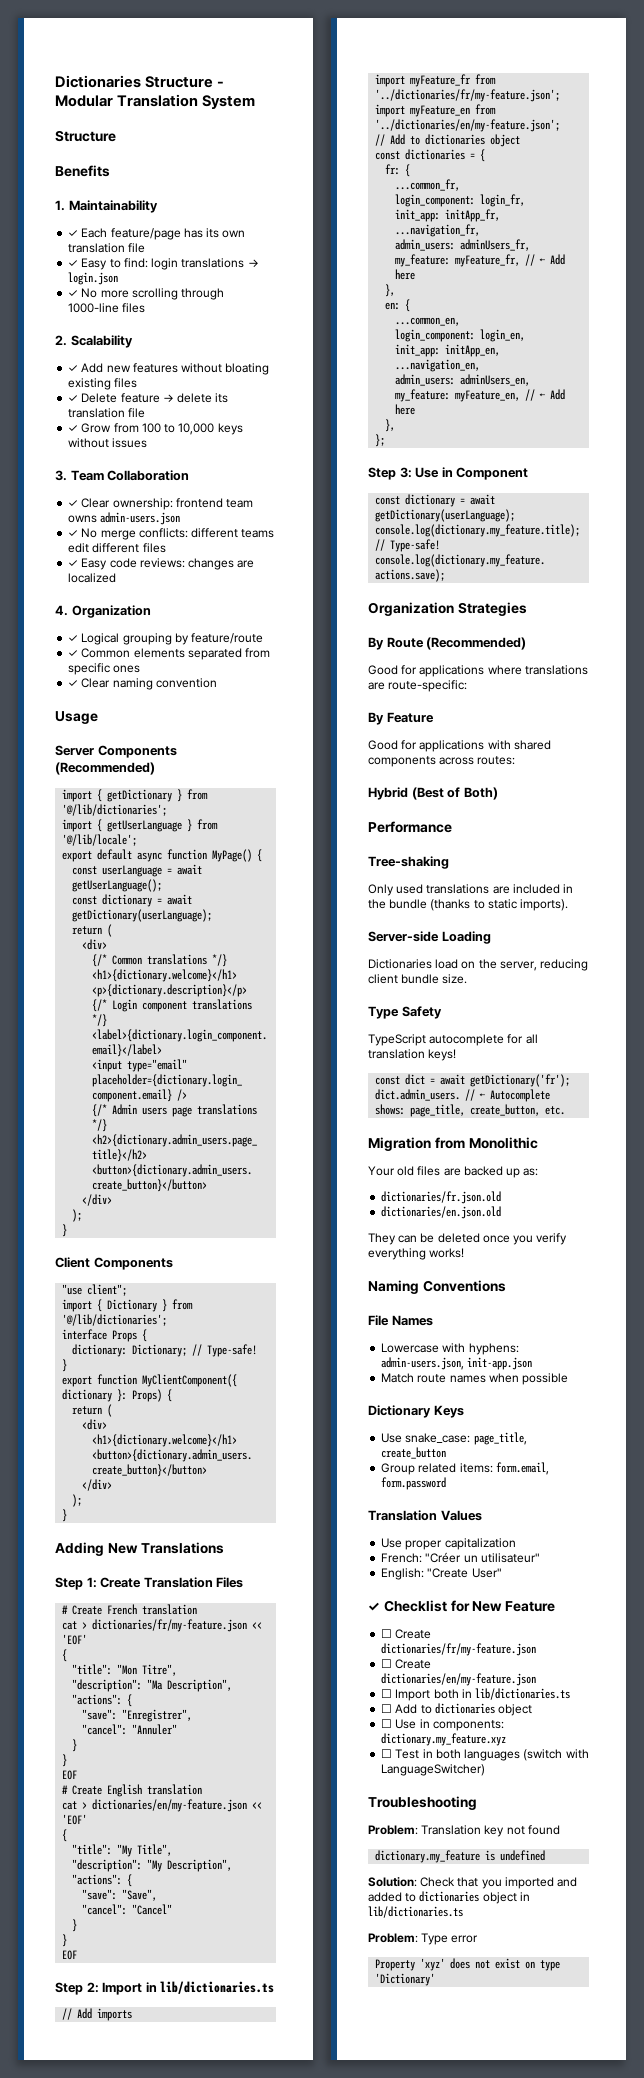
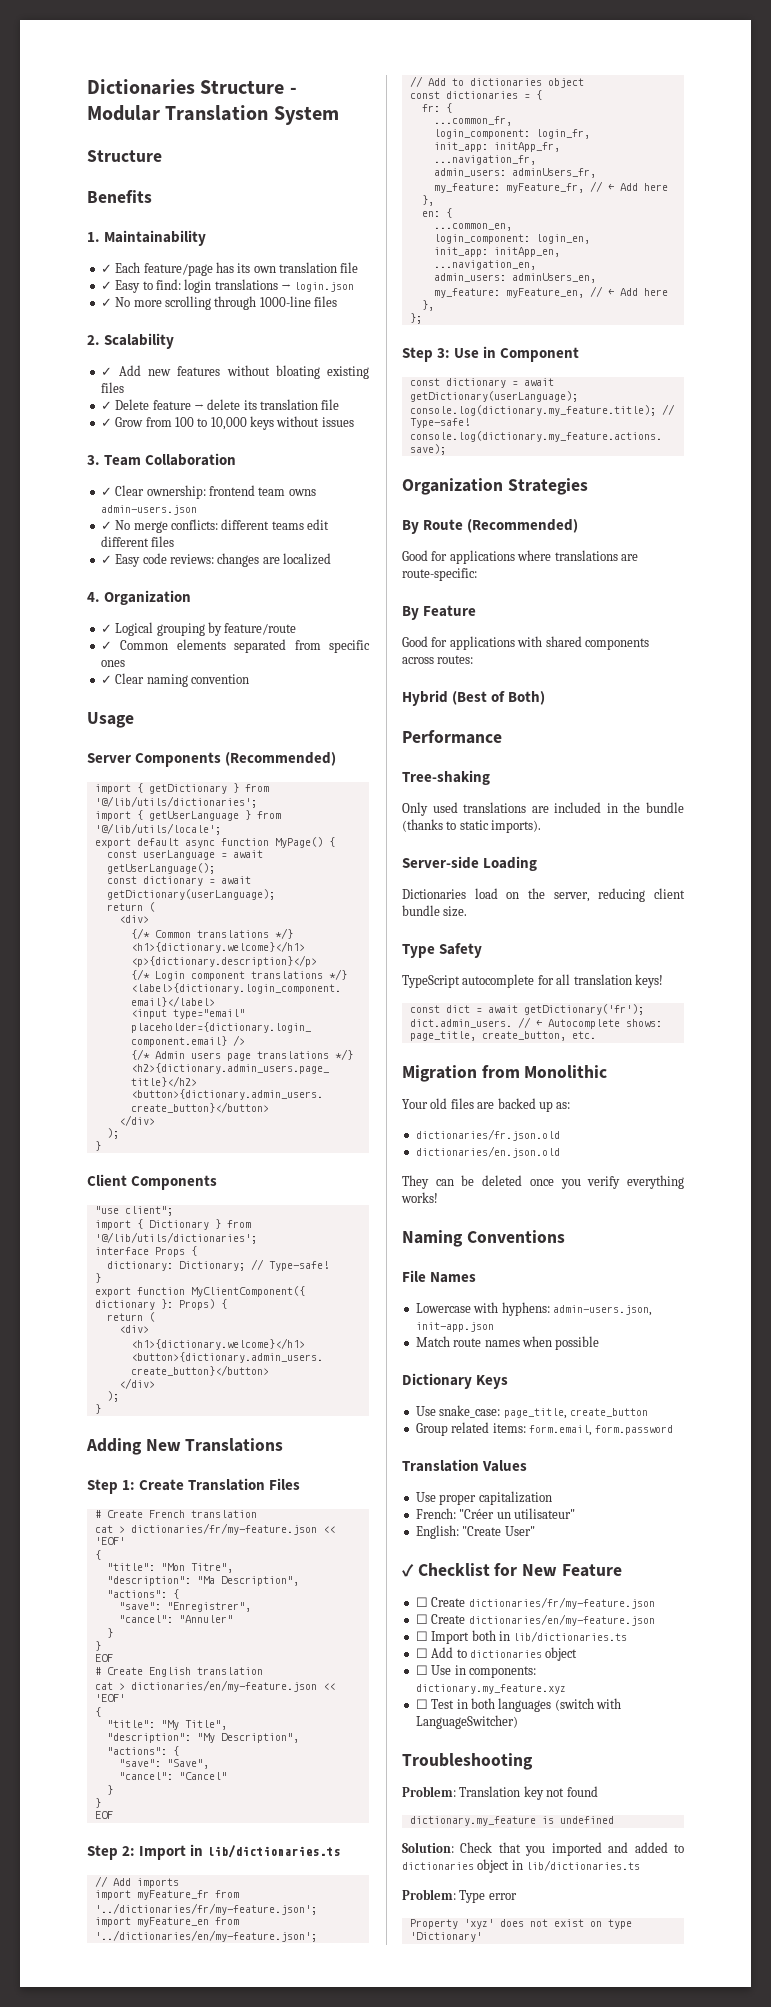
[62,804,168,816] '@/lib/dictionaries'; -> [94,796,257,808] '@/lib/utils/dictionaries';
[62,834,138,846] '@/lib/locale'; -> [94,823,221,835] '@/lib/utils/locale';
[62,1314,168,1326] '@/lib/dictionaries'; -> [94,1232,257,1244] '@/lib/utils/dictionaries';

